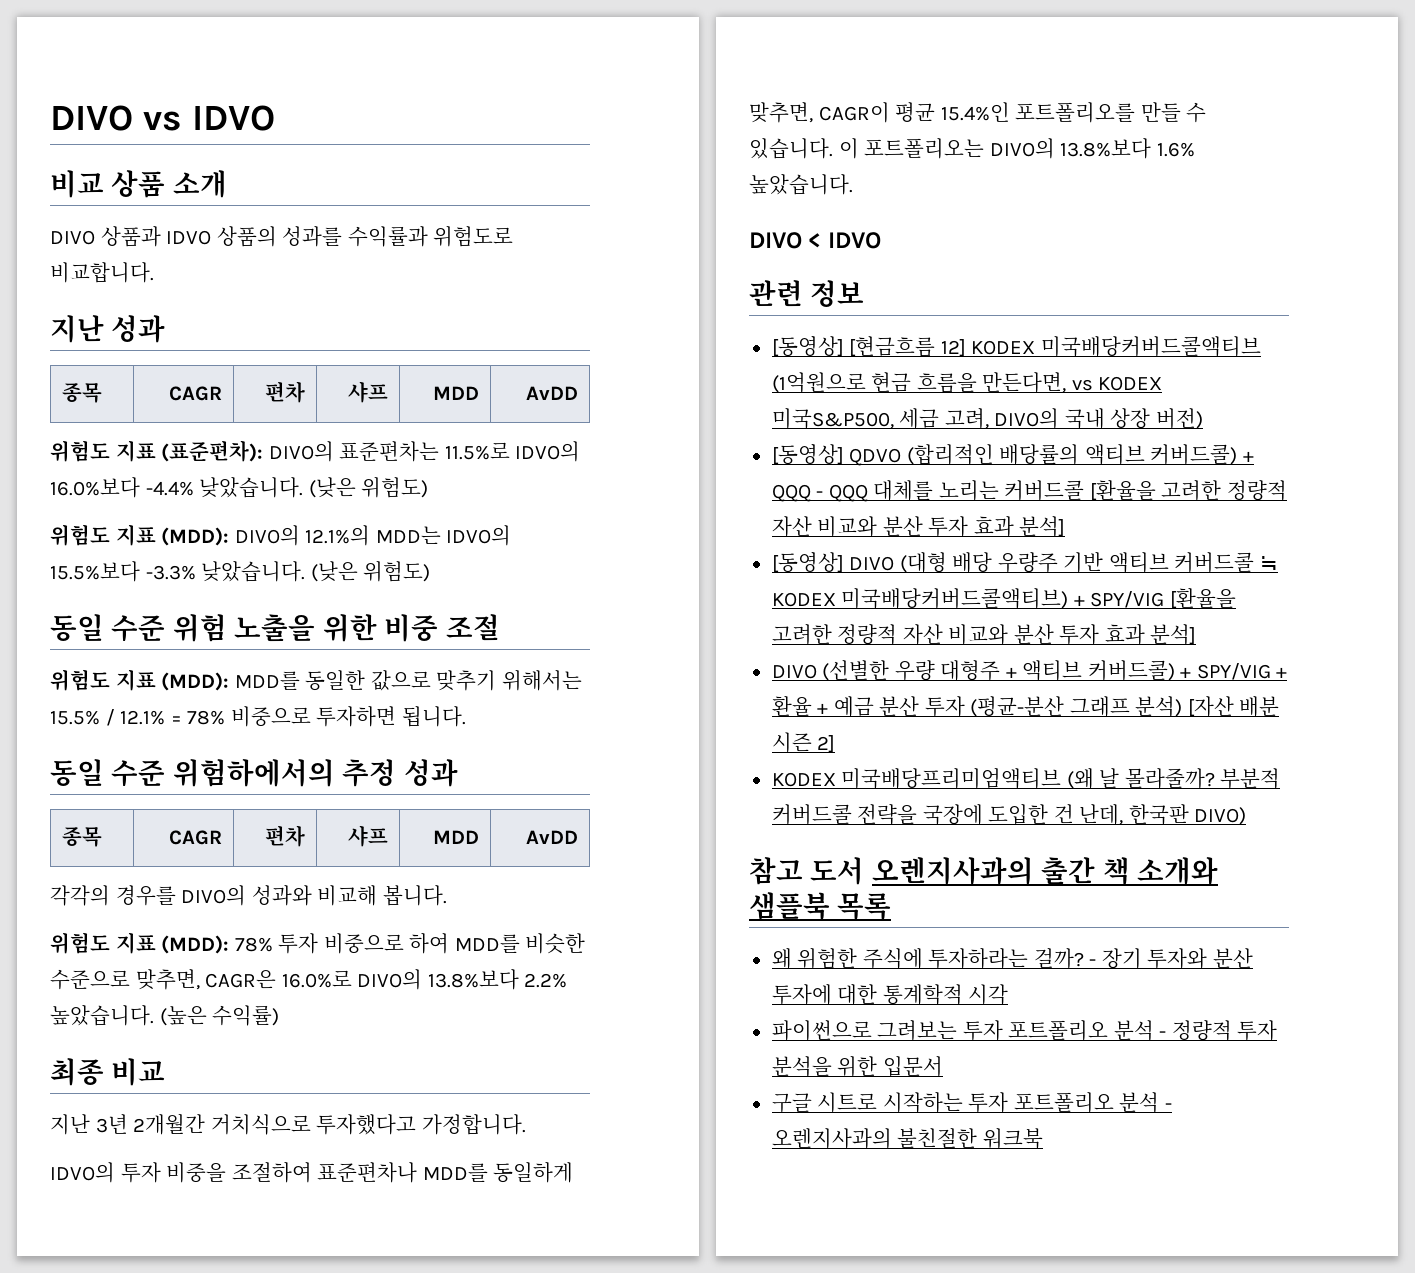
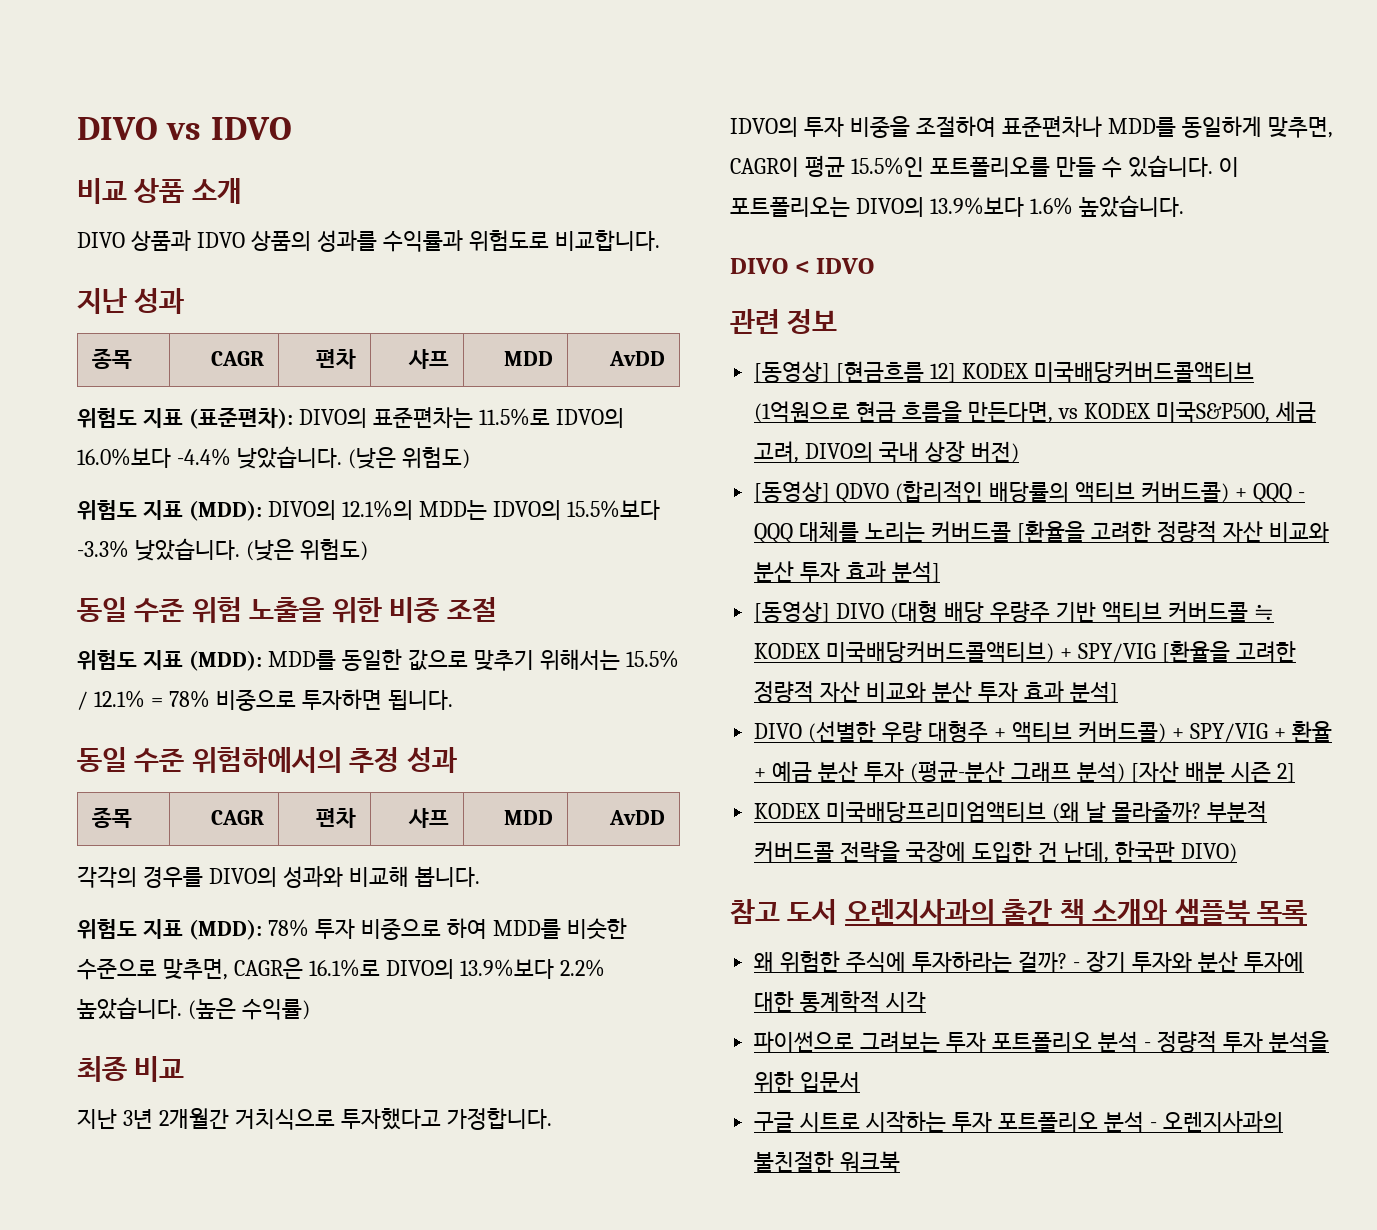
[281,969,519,990] 16.0%로 DIVO의 13.8%보다 -> [308,959,554,979] 16.1%로 DIVO의 13.9%보다
[940,102,1010,122] 15.4%인 -> [850,157,924,177] 15.5%인
[1060,138,1152,159] 13.8%보다 -> [929,197,1024,217] 13.9%보다

